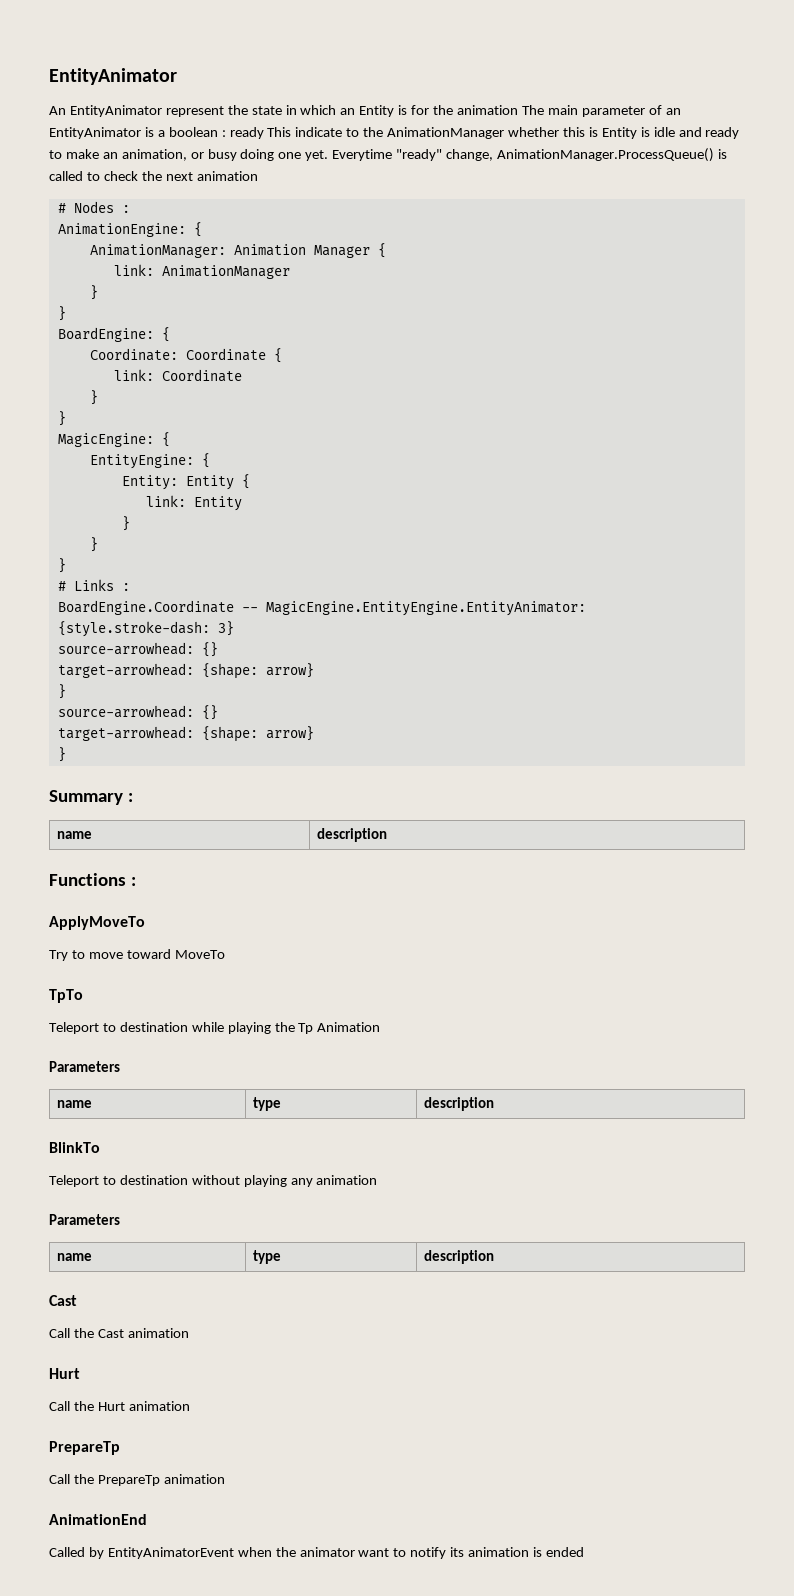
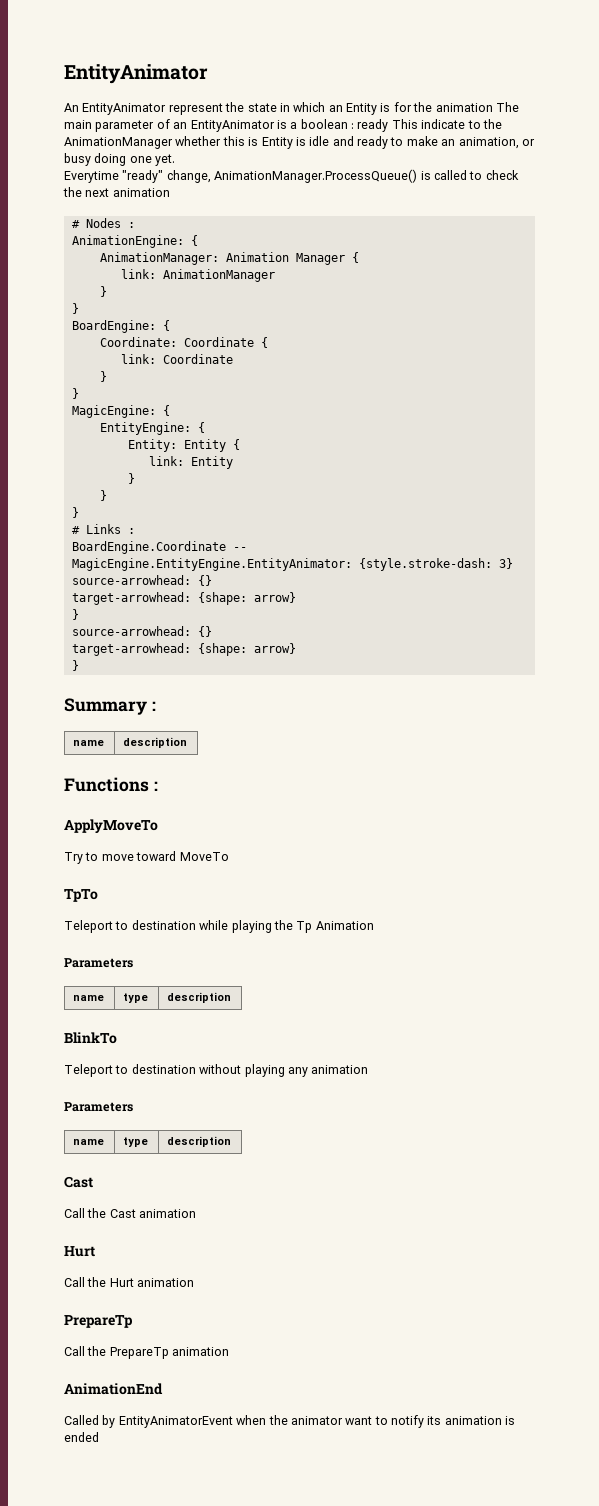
(329, 155) none -> (176, 160) //

